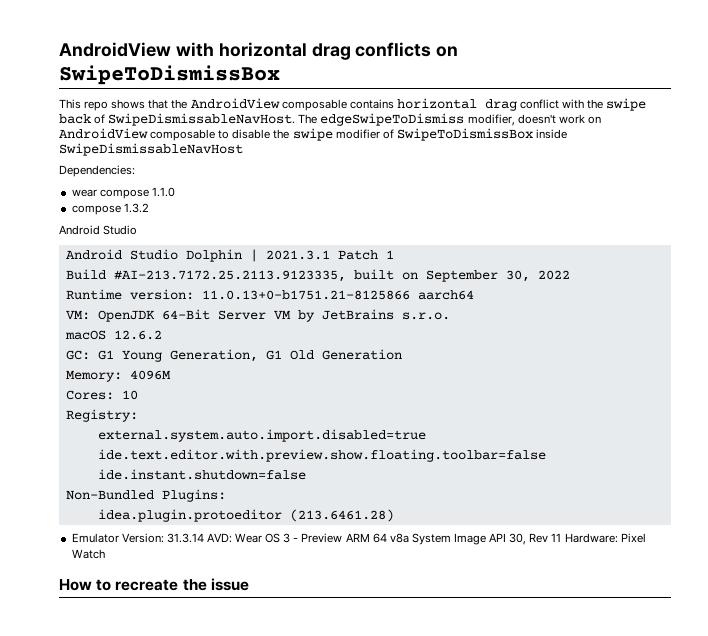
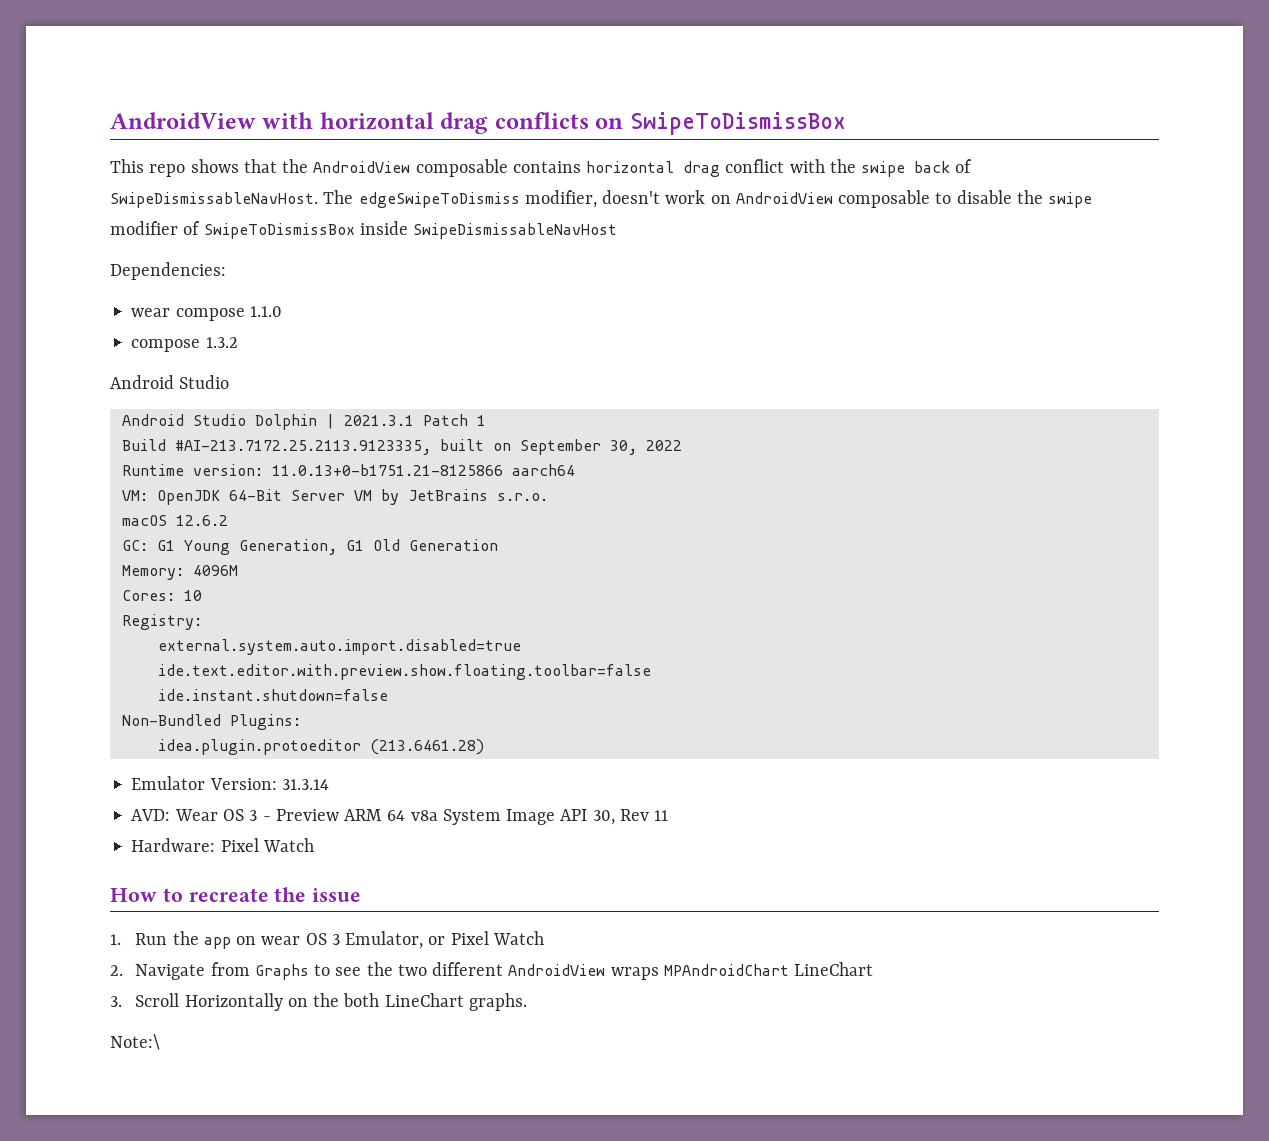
(204, 538) none -> (329, 784) //
(562, 537) none -> (669, 815) //
(249, 584) none -> [110,931,544,949] [110,962,874,980] [110,993,527,1011] [110,1034,160,1050] // 1. Run the app on wear OS 3 Emulator, or Pixel Watch // 2. Navigate from Graphs to see the two different AndroidView wraps MPAndroidChart LineChart // 3. Scroll Horizontally on the both LineChart graphs. // Note:\

